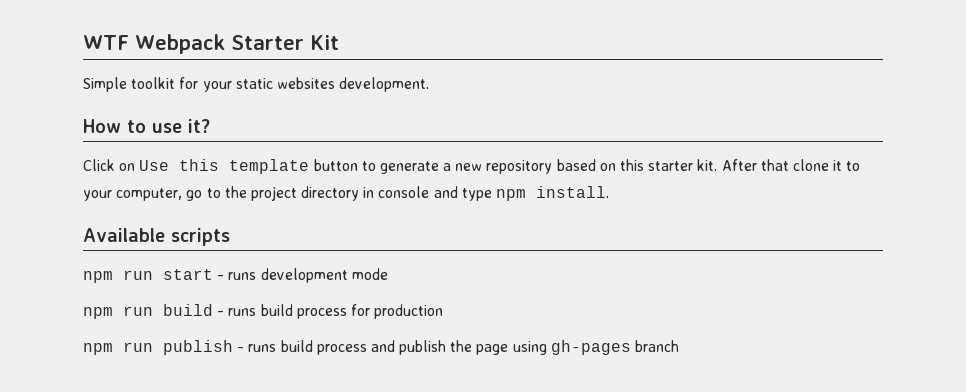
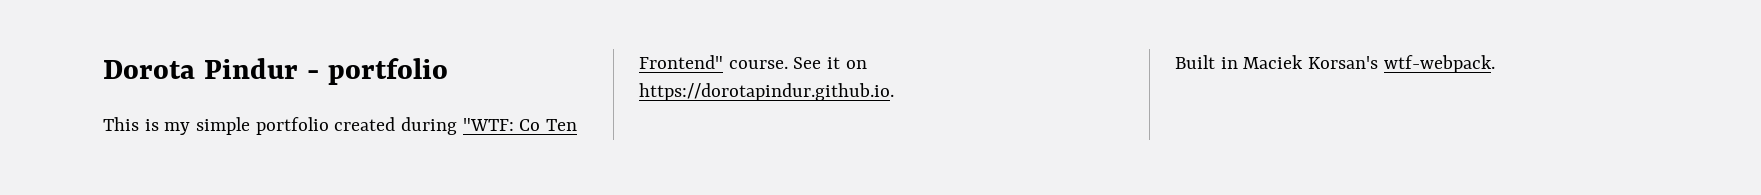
[83,34,339,54] [83,77,430,92] [83,119,210,133] [83,159,861,174] [83,186,610,201] [83,228,230,246] [83,268,388,283] [83,304,444,319] [83,340,680,355] WTF Webpack Starter Kit // Simple toolkit for your static websites development. // How to use it? // Click on Use this template button to generate a new repository based on this starter kit. After that clone it to your computer, go to the project directory in console and type npm install. // Available scripts // npm run start - runs development mode // npm run build - runs build process for production // npm run publish - runs build process and publish the page using gh-pages branch -> [103,58,448,85] [103,117,578,135] [639,55,867,69] [639,83,894,101] [1175,55,1495,73] Dorota Pindur - portfolio // This is my simple portfolio created during "WTF: Co Ten Frontend" course. See it on https://dorotapindur.github.io. // Built in Maciek Korsan's wtf-webpack.

